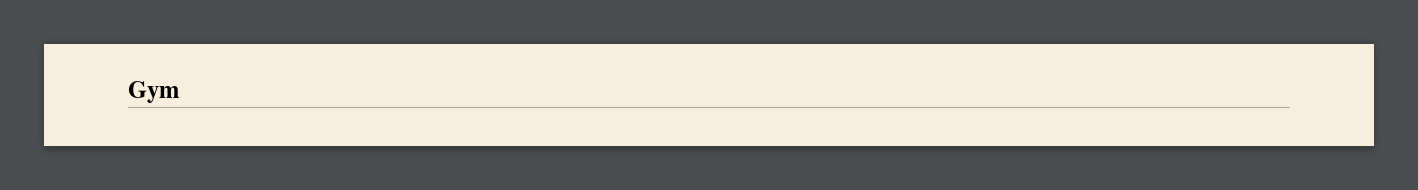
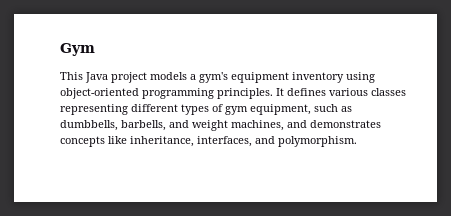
(179, 92) none -> [60,72,375,83] [60,88,406,99] [60,104,352,115] [60,120,381,131] [60,136,357,147] // This Java project models a gym's equipment inventory using object-oriented programming principles. It defines various classes representing different types of gym equipment, such as dumbbells, barbells, and weight machines, and demonstrates concepts like inheritance, interfaces, and polymorphism.

